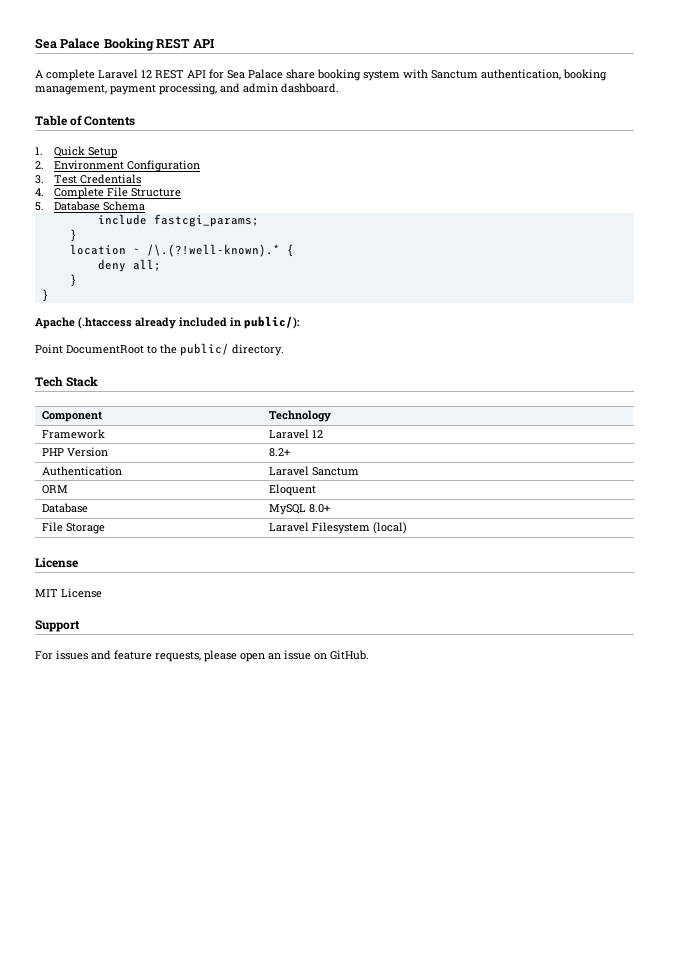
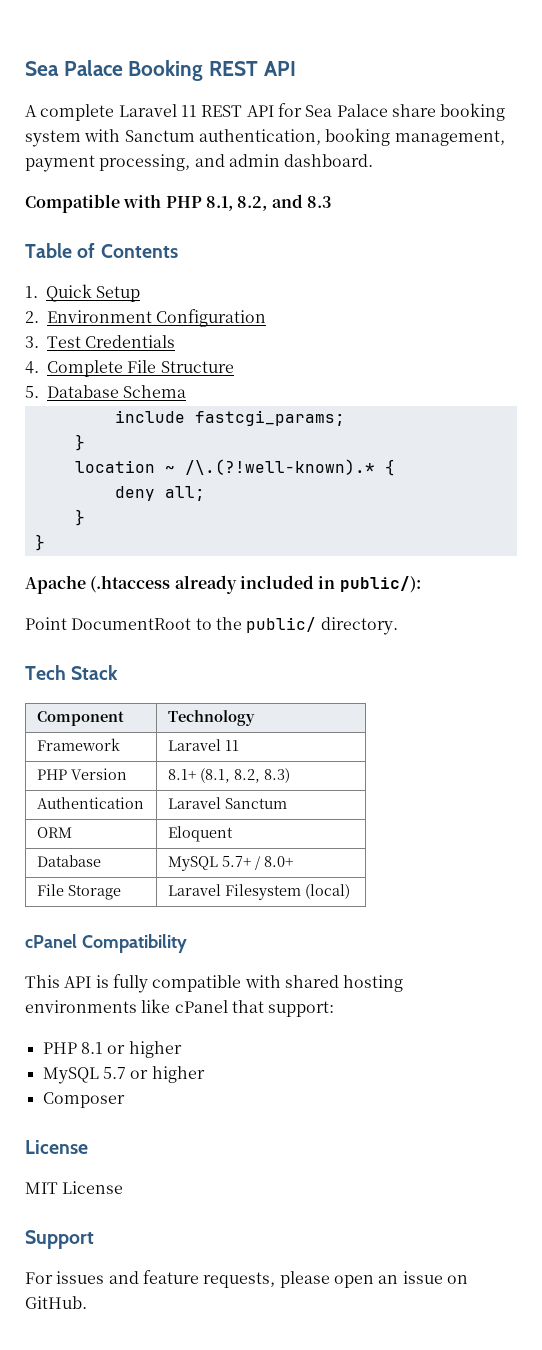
[141,70,152,78] 12 -> [180,105,197,117] 11
(339, 88) none -> [25,194,331,213] // Compatible with PHP 8.1, 8.2, and 8.3
[312,430,324,438] 12 -> [224,740,239,751] 11
[269,448,291,457] 8.2+ -> [167,768,290,783] 8.1+ (8.1, 8.2, 8.3)
(307, 509) none -> [221,856,260,870] 5.7+ /
(408, 528) none -> [25,934,187,953] [25,974,404,993] [25,999,335,1017] [42,1041,182,1058] [42,1066,205,1084] [42,1092,125,1108] // cPanel Compatibility // This API is fully compatible with shared hosting environments like cPanel that support: // PHP 8.1 or higher // MySQL 5.7 or higher // Composer

